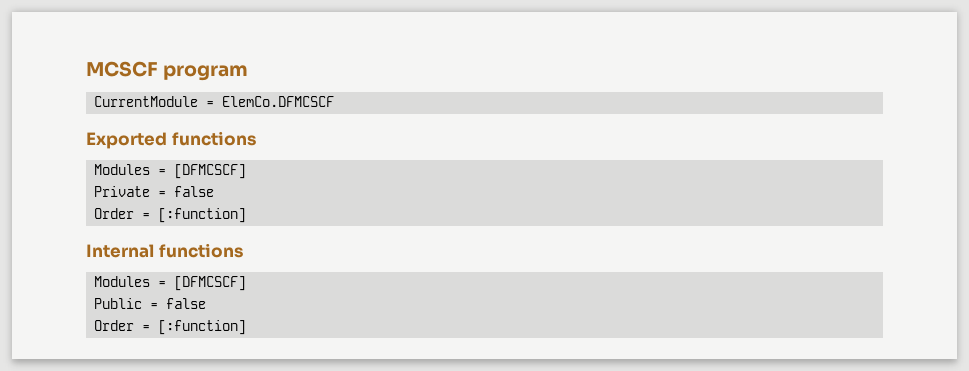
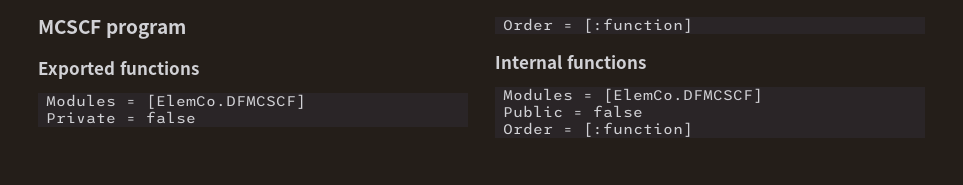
[94,96,335,107] // CurrentModule = ElemCo.DFMCSCF -> (187, 31) none
[174,164,247,179] [DFMCSCF] -> [146,94,307,109] [ElemCo.DFMCSCF]
[174,276,247,291] [DFMCSCF] -> [603,88,764,103] [ElemCo.DFMCSCF]

